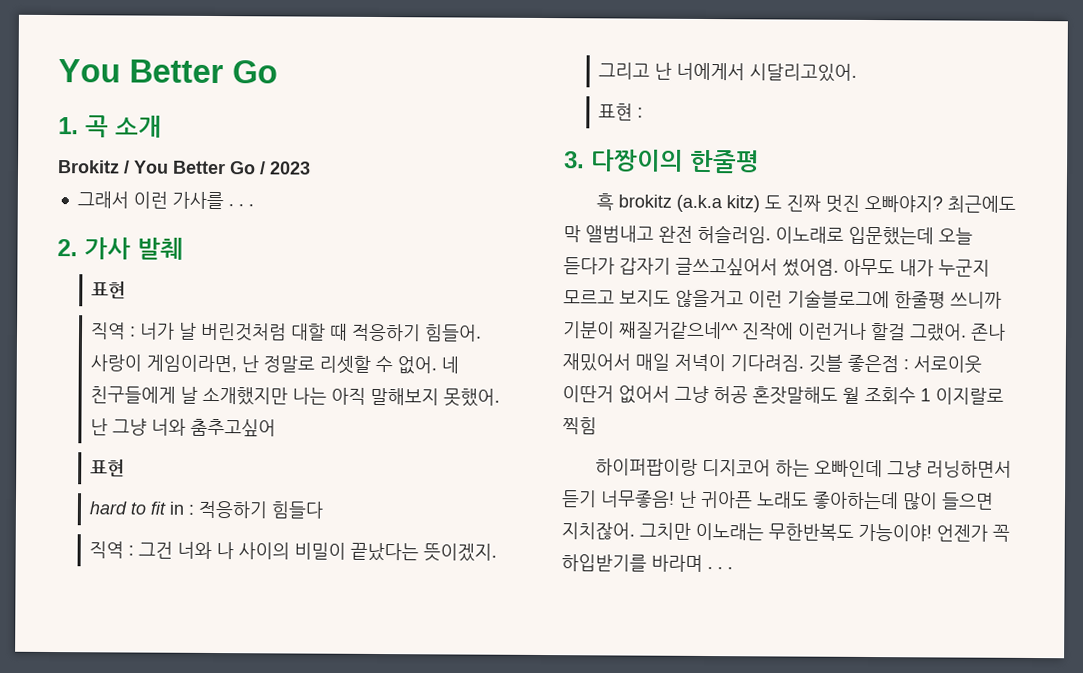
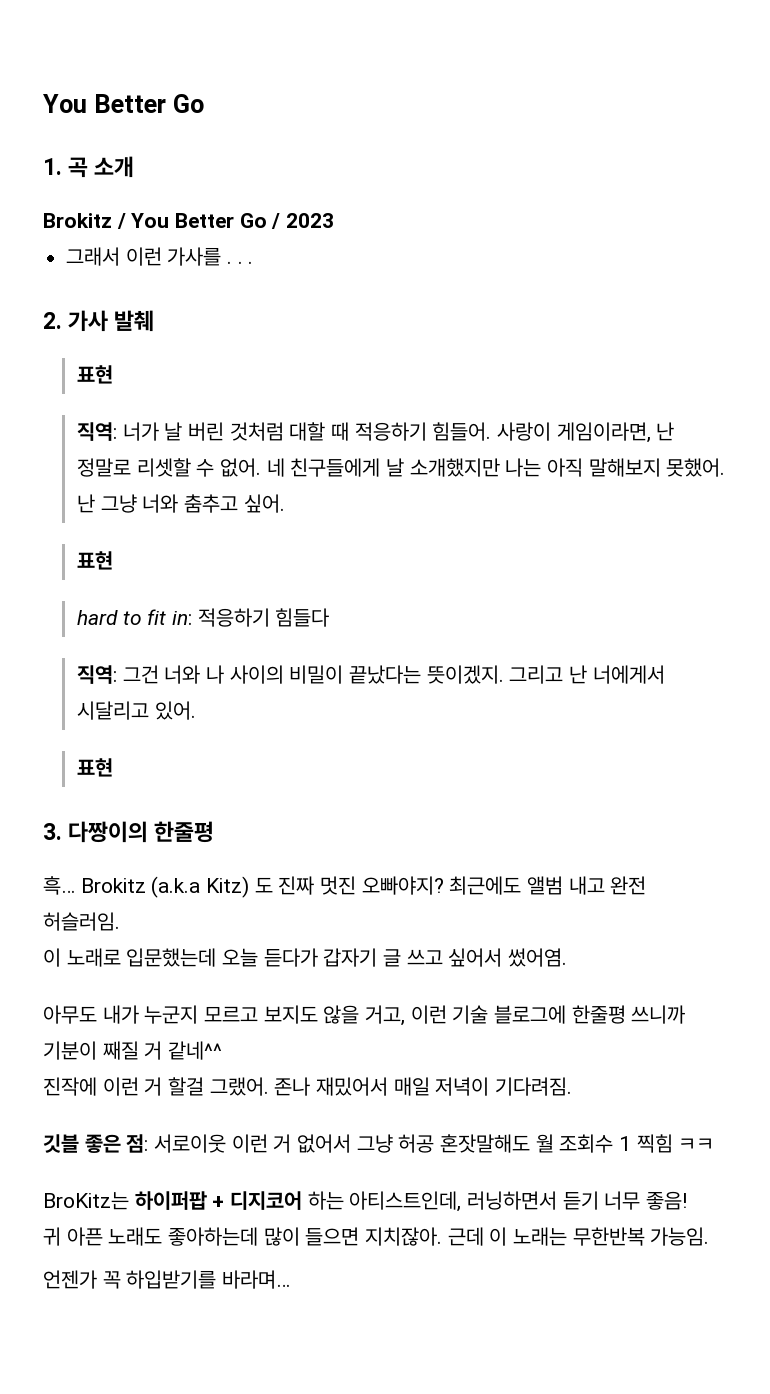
[90,322,288,342] 직역 : 너가 날 버린것처럼 -> [76,422,284,441] 직역: 너가 날 버린 것처럼
[190,418,277,437] 춤추고싶어 -> [183,494,285,513] 춤추고 싶어.
[169,501,195,515] in : -> [171,611,192,625] in:
[89,541,135,559] 직역 : -> [76,665,117,684] 직역:
[749,63,858,82] [598,103,644,121] 시달리고있어. // 표현 : -> [76,701,196,720] [76,758,113,777] 시달리고 있어. // 표현
[596,193,761,213] 흑 brokitz (a.k.a kitz) -> [43,876,250,898] 흑… Brokitz (a.k.a Kitz)
[563,225,654,243] 막 앨범내고 -> [527,876,605,895] 앨범 내고
[775,226,844,244] 이노래로 -> [43,948,121,967] // 이 노래로
[675,257,778,276] 글쓰고싶어서 -> [383,948,503,967] 글 쓰고 싶어서
(839, 267) none -> (568, 957) //
[675,289,1002,309] [562,321,867,340] 않을거고 이런 기술블로그에 한줄평 쓰니까 기분이 째질거같으네^^ 진작에 이런거나 -> [323,1005,686,1026] [43,1041,223,1060] [43,1077,163,1096] 않을 거고, 이런 기술 블로그에 한줄평 쓰니까 기분이 째질 거 같네^^ // 진작에 이런 거
[808,354,982,374] [562,385,614,403] 깃블 좋은점 : 서로이웃 이딴거 -> [43,1134,292,1153] // 깃블 좋은 점: 서로이웃 이런 거
[935,387,1004,405] 이지랄로 -> (632, 1143) none
[595,458,1013,478] [561,490,994,510] [561,522,1010,542] [561,554,733,572] // 하이퍼팝이랑 디지코어 하는 오빠인데 그냥 러닝하면서 듣기 너무좋음! 난 귀아픈 노래도 좋아하는데 많이 들으면 지치잖어. 그치만 이노래는 무한반복도 가능이야! 언젠가 꼭 하입받기를 바라며 . . . -> [678,1138,715,1151] [43,1191,688,1212] [43,1227,710,1246] [43,1270,291,1289] ㅋㅋ // BroKitz는 하이퍼팝 + 디지코어 하는 아티스트인데, 러닝하면서 듣기 너무 좋음! // 귀 아픈 노래도 좋아하는데 많이 들으면 지치잖아. 근데 이 노래는 무한반복 가능임. // 언젠가 꼭 하입받기를 바라며…

